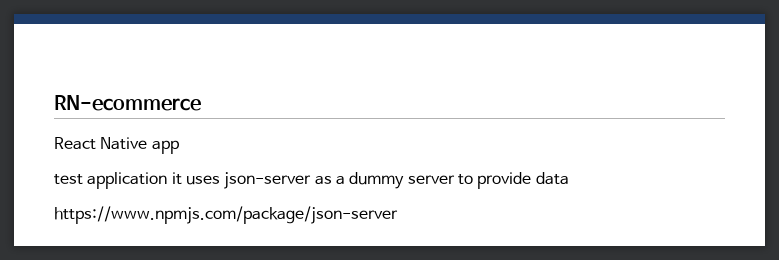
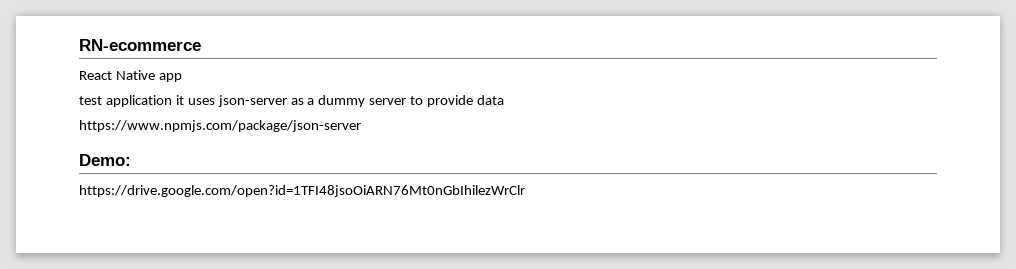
(398, 215) none -> [79,154,131,166] [79,185,525,197] // Demo: // https://drive.google.com/open?id=1TFI48jsoOiARN76Mt0nGbIhilezWrClr

